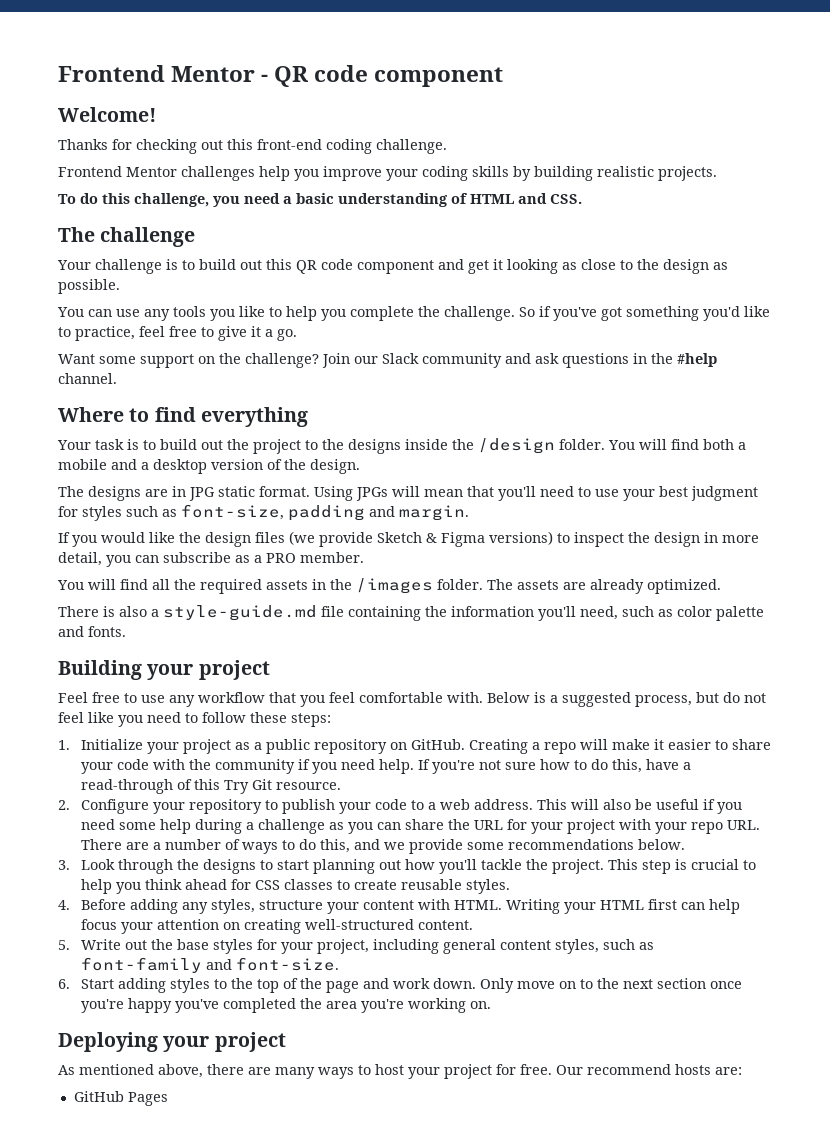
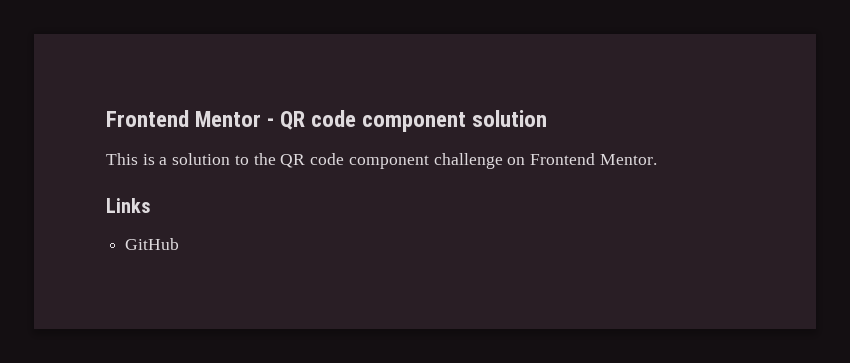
[58,107,156,122] [58,139,447,154] [58,166,717,181] [58,193,582,207] [58,227,196,247] [57,259,728,274] [58,279,120,294] [57,306,770,321] [58,326,297,341] [58,353,717,368] [58,373,117,384] [58,407,308,427] [57,438,746,454] [58,459,360,474] [58,486,758,501] [58,504,469,521] [58,531,759,547] [58,552,364,567] [57,578,721,594] [58,605,764,621] [58,626,126,637] [58,660,270,680] [58,692,766,707] [58,712,331,727] [58,739,771,754] [80,759,691,774] [80,779,341,794] [58,799,742,814] [80,819,760,834] [80,839,685,854] [58,859,756,874] [80,879,510,894] [58,899,740,914] [80,919,473,934] [58,939,654,954] [80,957,339,973] [58,978,742,993] [80,998,491,1013] [58,1032,286,1052] [58,1064,742,1079] // Welcome! // Thanks for checking out this front-end coding challenge. // Frontend Mentor challenges help you improve your coding skills by building realistic projects. // To do this challenge, you need a basic understanding of HTML and CSS. // The challenge // Your challenge is to build out this QR code component and get it looking as close to the design as possible. // You can use any tools you like to help you complete the challenge. So if you've got something you'd like to practice, feel free to give it a go. // Want some support on the challenge? Join our Slack community and ask questions in the #help channel. // Where to find everything // Your task is to build out the project to the designs inside the /design folder. You will find both a mobile and a desktop version of the design. // The designs are in JPG static format. Using JPGs will mean that you'll need to use your best judgment for styles such as font-size, padding and margin. // If you would like the design files (we provide Sketch & Figma versions) to inspect the design in more detail, you can subscribe as a PRO member. // You will find all the required assets in the /images folder. The assets are already optimized. // There is also a style-guide.md file containing the information you'll need, such as color palette and fonts. // Building your project // Feel free to use any workflow that you feel comfortable with. Below is a suggested process, but do not feel like you need to follow these steps: // 1. Initialize your project as a public repository on GitHub. Creating a repo will make it easier to share your code with the community if you need help. If you're not sure how to do this, have a read-through of this Try Git resource. // 2. Configure your repository to publish your code to a web address. This will also be useful if you need some help during a challenge as you can share the URL for your project with your repo URL. There are a number of ways to do this, and we provide some recommendations below. // 3. Look through the designs to start planning out how you'll tackle the project. This step is crucial to help you think ahead for CSS classes to create reusable styles. // 4. Before adding any styles, structure your content with HTML. Writing your HTML first can help focus your attention on creating well-structured content. // 5. Write out the base styles for your project, including general content styles, such as font-family and font-size. // 6. Start adding styles to the top of the page and work down. Only move on to the next section once you're happy you've completed the area you're working on. // Deploying your project // As mentioned above, there are many ways to host your project for free. Our recommend hosts are: -> [472,110,548,127] [106,153,657,169] [106,198,151,213] solution // This is a solution to the QR code component challenge on Frontend Mentor. // Links
[127,1092,168,1106] Pages -> (180, 244) none

